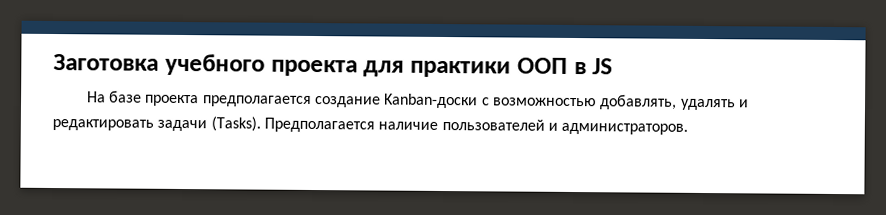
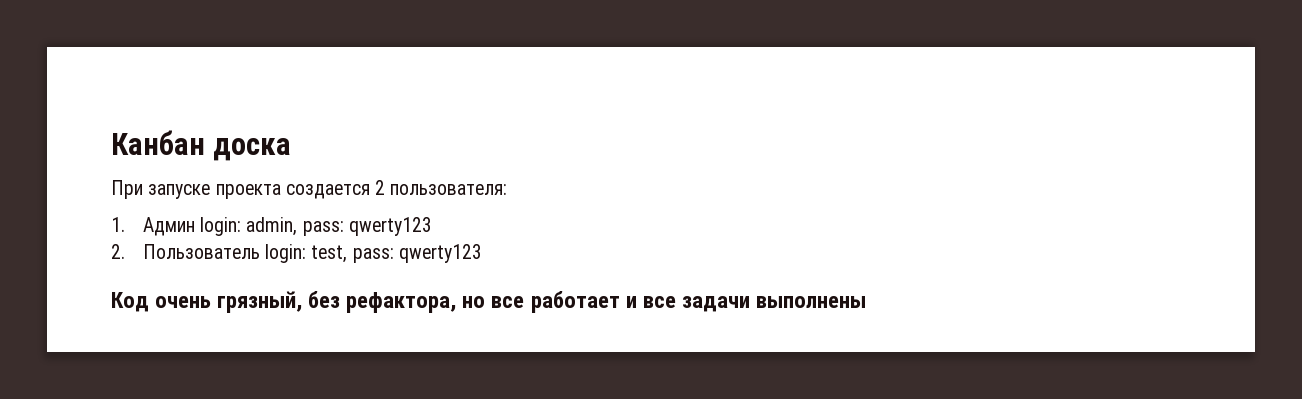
[53,53,614,78] [86,90,749,111] [52,116,689,135] Заготовка учебного проекта для практики ООП в JS // На базе проекта предполагается создание Kanban-доски с возможностью добавлять, удалять и редактировать задачи (Tasks). Предполагается наличие пользователей и администраторов. -> [111,130,292,161] [111,180,508,199] [111,217,432,236] [111,244,482,263] [111,291,866,313] Канбан доска // При запуске проекта создается 2 пользователя: // 1. Админ login: admin, pass: qwerty123 // 2. Пользователь login: test, pass: qwerty123 // Код очень грязный, без рефактора, но все работает и все задачи выполнены

